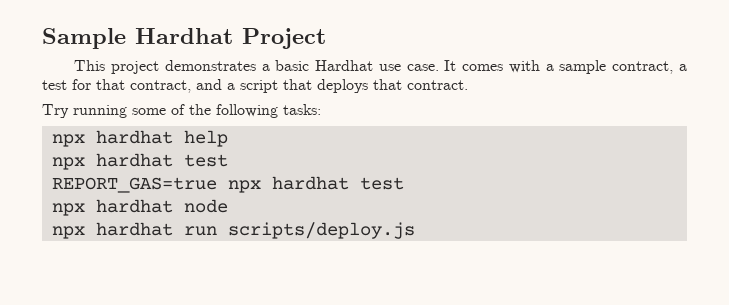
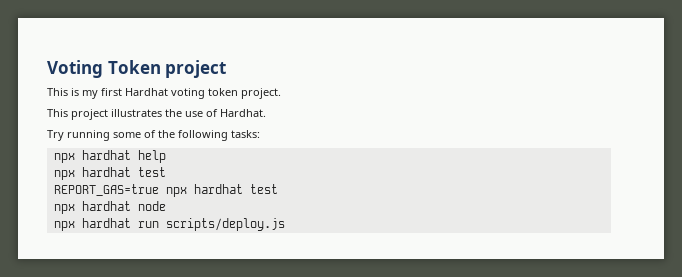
[42,28,326,49] [74,60,687,74] [42,79,468,93] Sample Hardhat Project // This project demonstrates a basic Hardhat use case. It comes with a sample contract, a test for that contract, and a script that deploys that contract. -> [47,60,227,78] [47,88,281,99] [47,109,266,120] Voting Token project // This is my first Hardhat voting token project. // This project illustrates the use of Hardhat.

